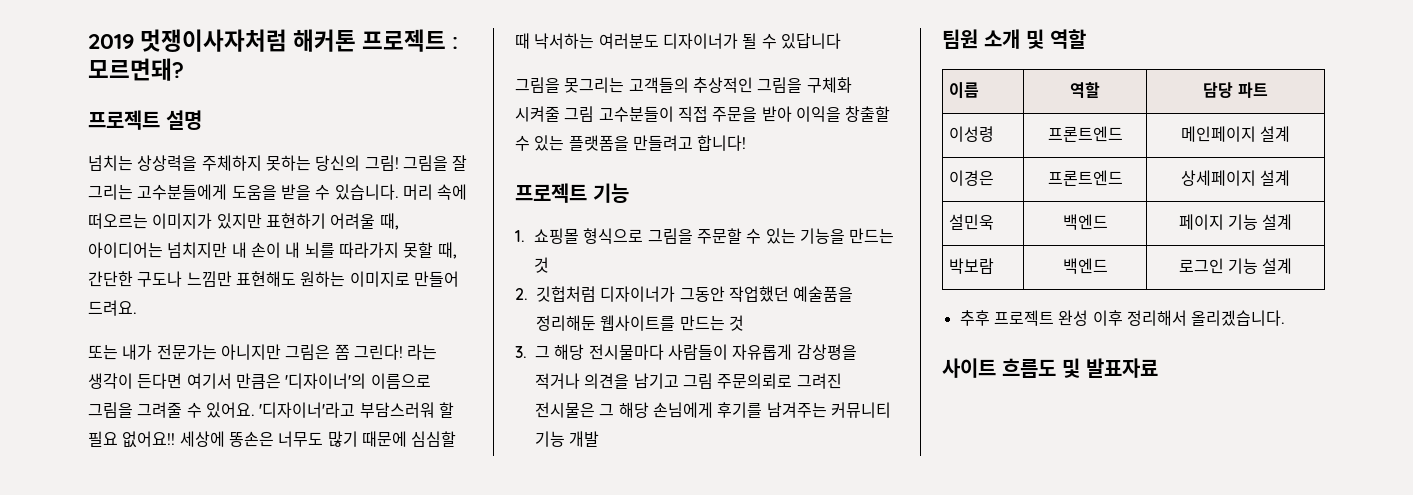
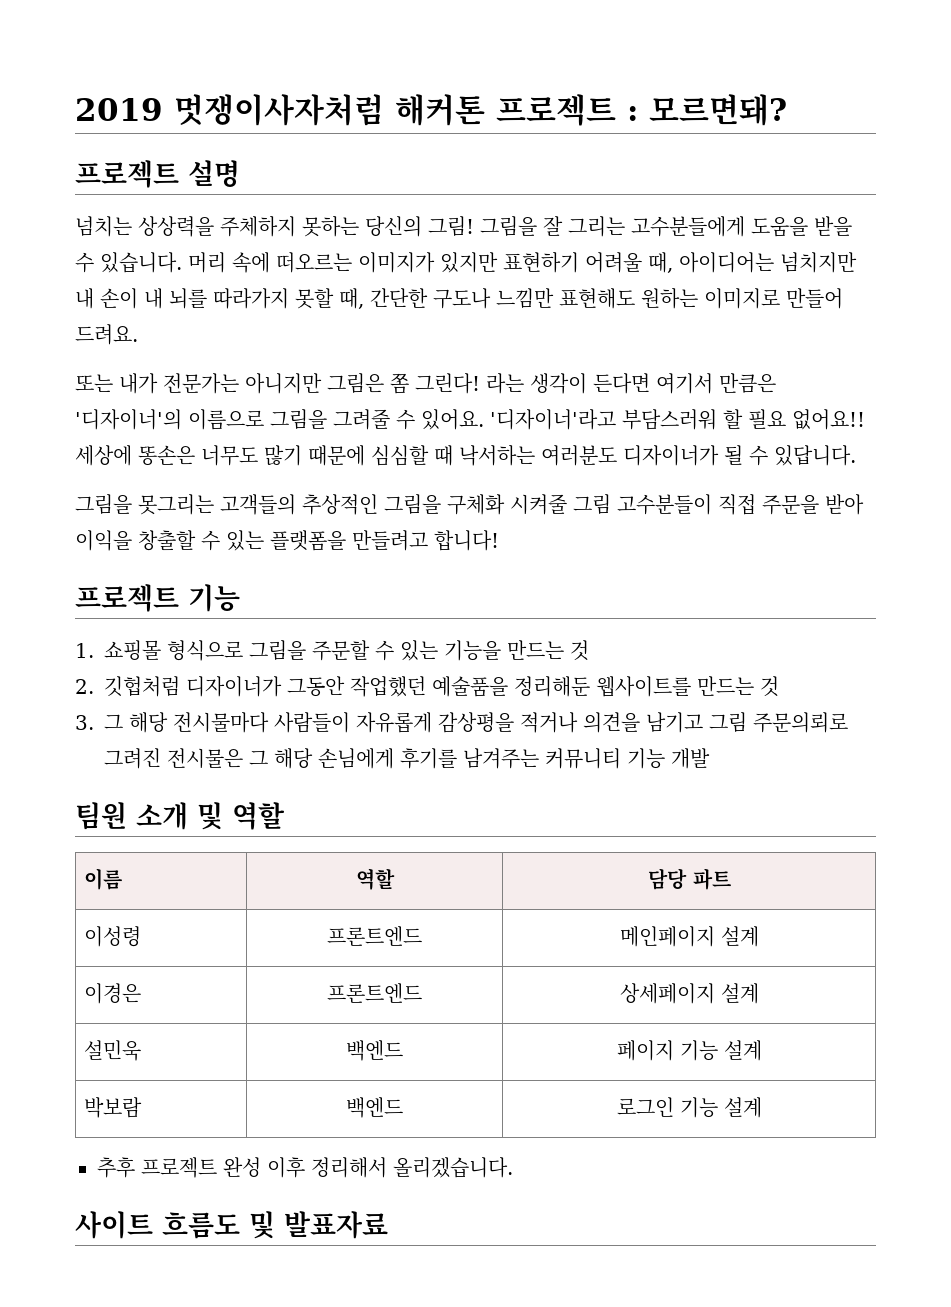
[780,33,841,49] 있답니다 -> [774,445,856,466] 있답니다.

